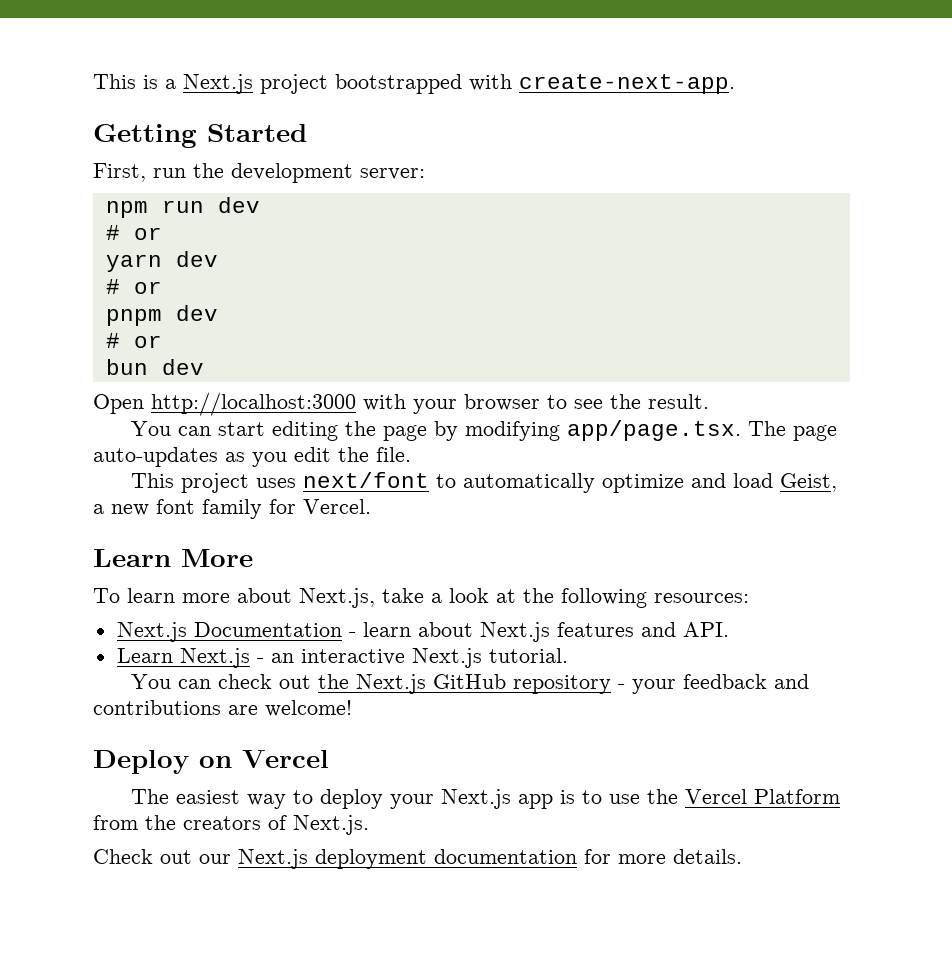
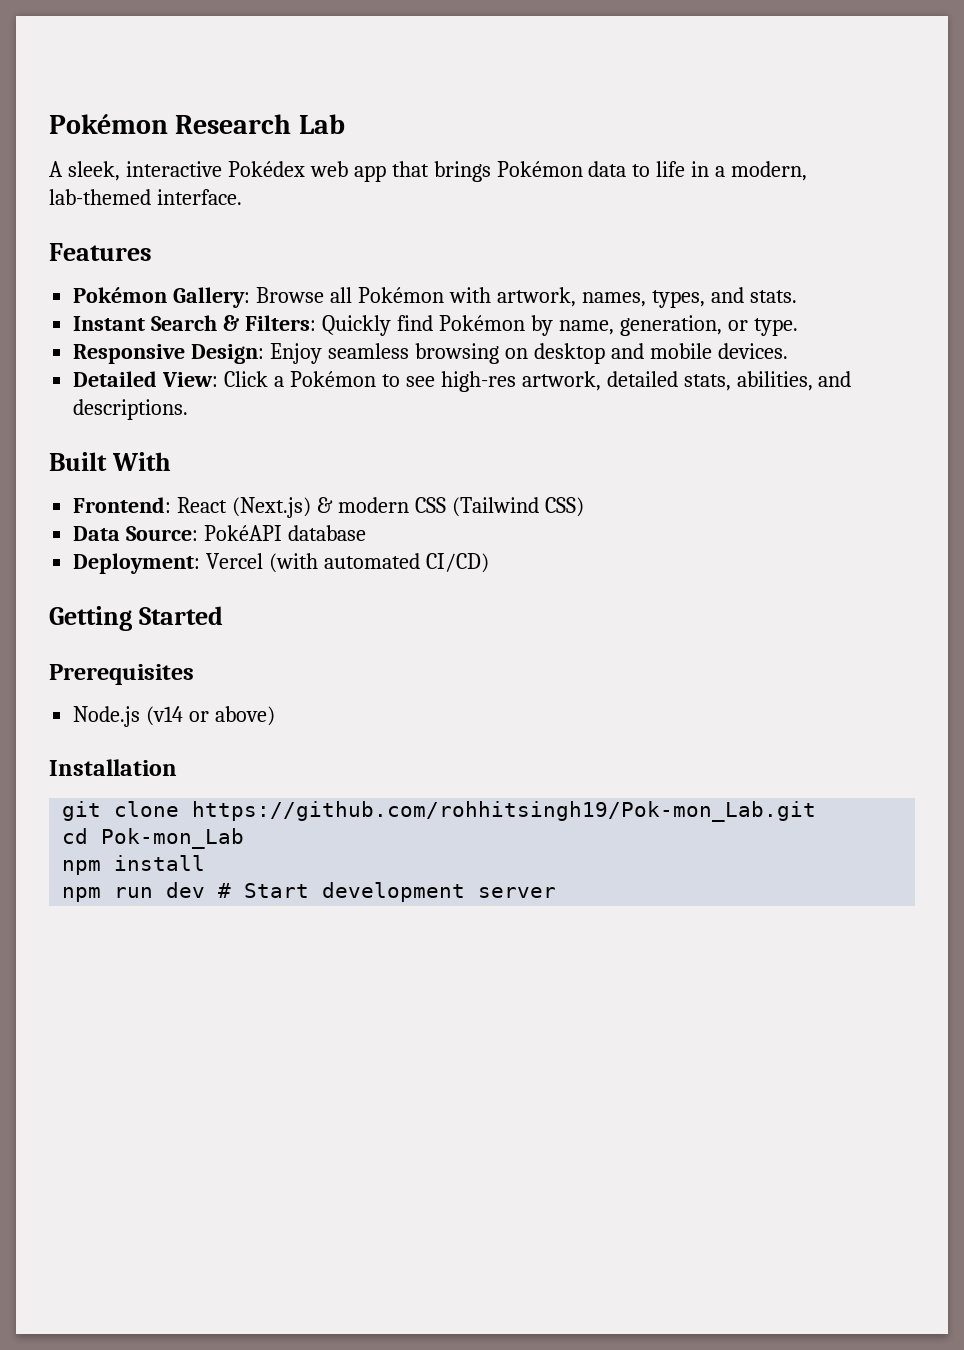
[93,74,735,94] [93,124,307,148] [93,163,425,183] [105,197,260,218] [105,225,162,240] [105,251,218,272] [105,279,162,294] [105,305,218,326] [105,333,162,348] [105,359,204,375] [93,392,709,416] [130,420,837,441] [93,447,411,467] [130,472,837,493] [93,499,371,519] [93,549,253,567] [93,588,749,608] [116,622,729,642] [116,648,568,668] [130,674,809,694] [93,700,352,717] [93,750,329,774] [130,789,840,809] [93,815,369,835] [93,849,742,869] This is a Next.js project bootstrapped with create-next-app. // Getting Started // First, run the development server: // npm run dev // # or // yarn dev // # or // pnpm dev // # or // bun dev // Open http://localhost:3000 with your browser to see the result. // You can start editing the page by modifying app/page.tsx. The page auto-updates as you edit the file. // This project uses next/font to automatically optimize and load Geist, a new font family for Vercel. // Learn More // To learn more about Next.js, take a look at the following resources: // Next.js Documentation - learn about Next.js features and API. // Learn Next.js - an interactive Next.js tutorial. // You can check out the Next.js GitHub repository - your feedback and contributions are welcome! // Deploy on Vercel // The easiest way to deploy your Next.js app is to use the Vercel Platform from the creators of Next.js. // Check out our Next.js deployment documentation for more details. -> [49,114,345,134] [49,161,808,182] [49,189,242,205] [49,243,152,261] [73,287,797,308] [73,315,798,336] [73,343,788,364] [73,371,852,392] [73,399,189,420] [49,452,171,471] [73,497,584,518] [73,525,367,541] [73,553,489,574] [49,606,223,631] [49,664,194,685] [73,706,276,727] [49,759,177,776] [62,801,817,822] [62,828,245,849] [62,855,206,875] [62,882,557,902] Pokémon Research Lab // A sleek, interactive Pokédex web app that brings Pokémon data to life in a modern, lab-themed interface. // Features // Pokémon Gallery: Browse all Pokémon with artwork, names, types, and stats. // Instant Search & Filters: Quickly find Pokémon by name, generation, or type. // Responsive Design: Enjoy seamless browsing on desktop and mobile devices. // Detailed View: Click a Pokémon to see high-res artwork, detailed stats, abilities, and descriptions. // Built With // Frontend: React (Next.js) & modern CSS (Tailwind CSS) // Data Source: PokéAPI database // Deployment: Vercel (with automated CI/CD) // Getting Started // Prerequisites // Node.js (v14 or above) // Installation // git clone https://github.com/rohhitsingh19/Pok-mon_Lab.git // cd Pok-mon_Lab // npm install // npm run dev # Start development server

